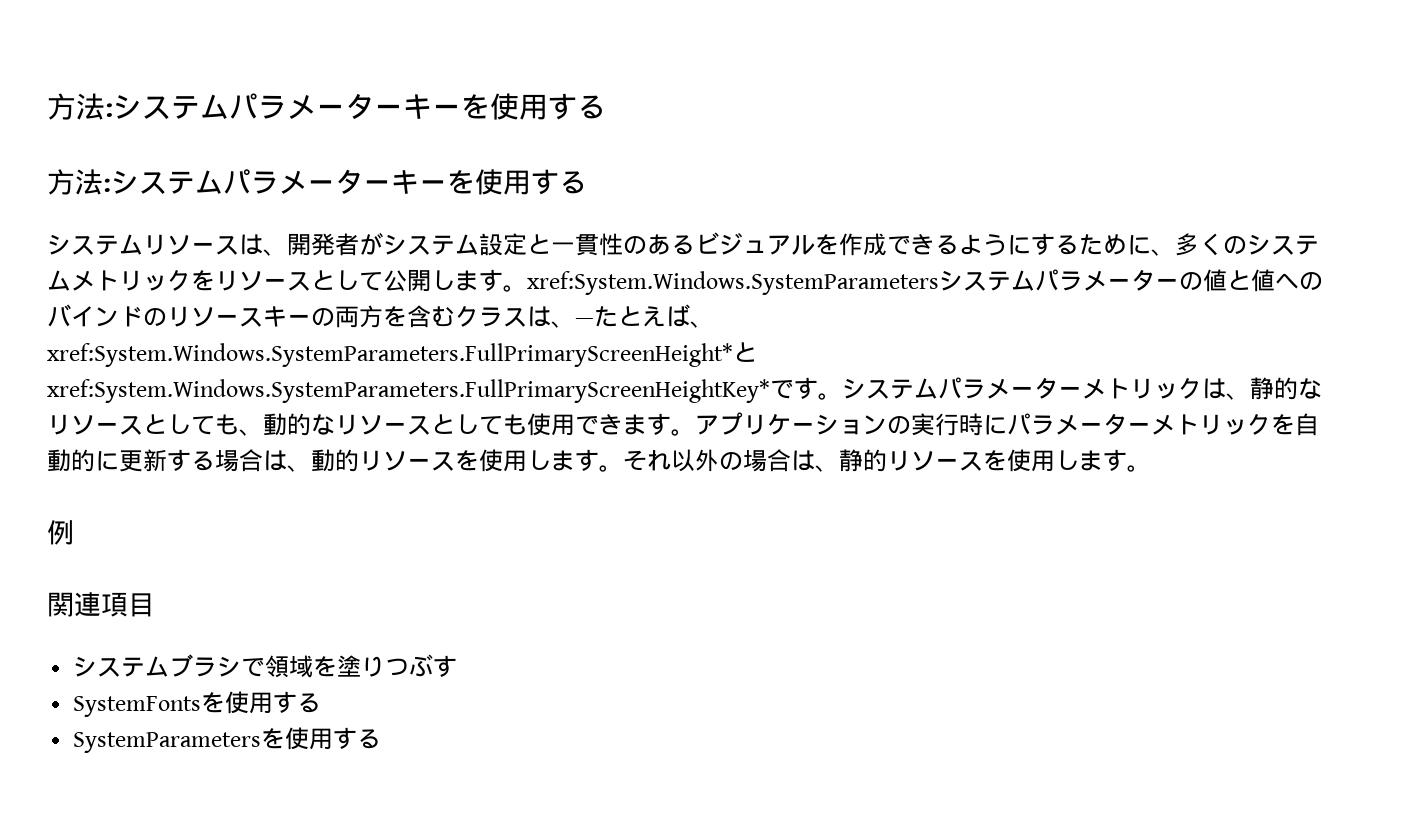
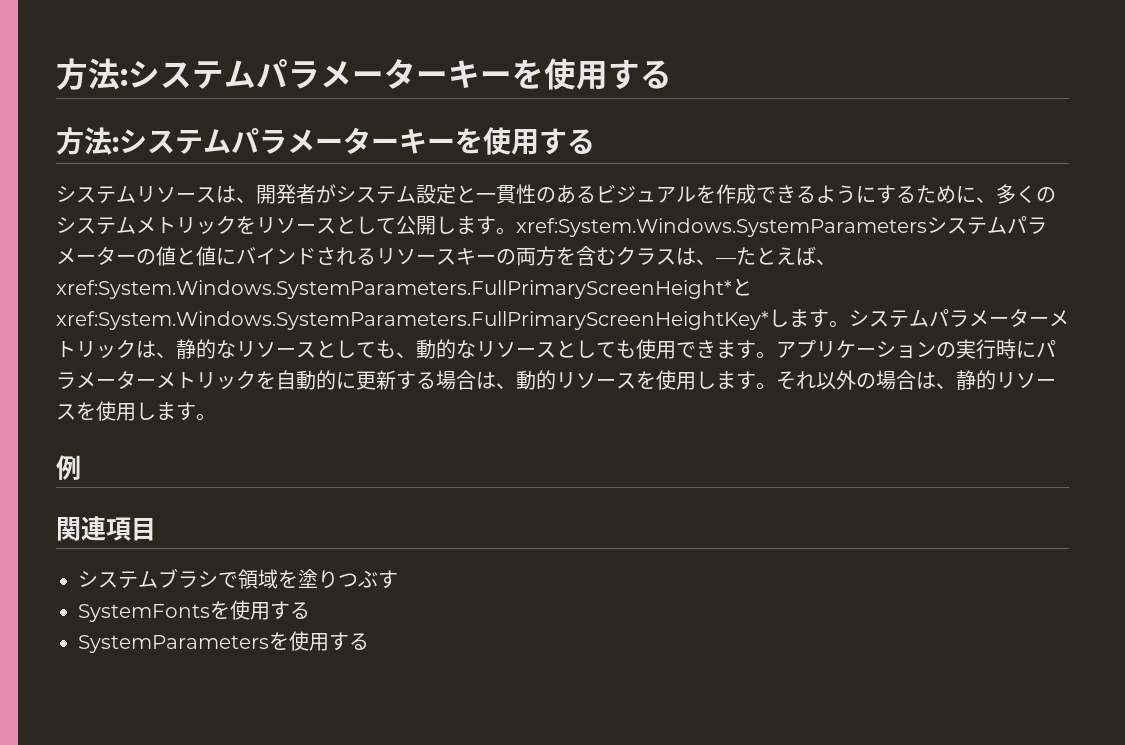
[1275,272,1323,291] への -> [216,248,236,265] に
[143,308,167,327] の -> [316,247,376,265] される
[770,380,794,399] で -> [769,309,809,327] しま

